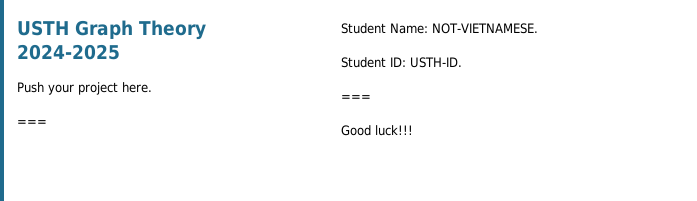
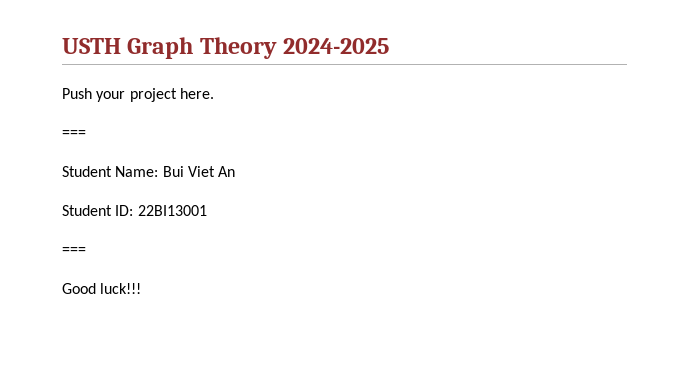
[432,23,538,34] NOT-VIETNAMESE. -> [162,166,236,177] Bui Viet An
[410,57,462,68] USTH-ID. -> [137,205,207,216] 22BI13001

